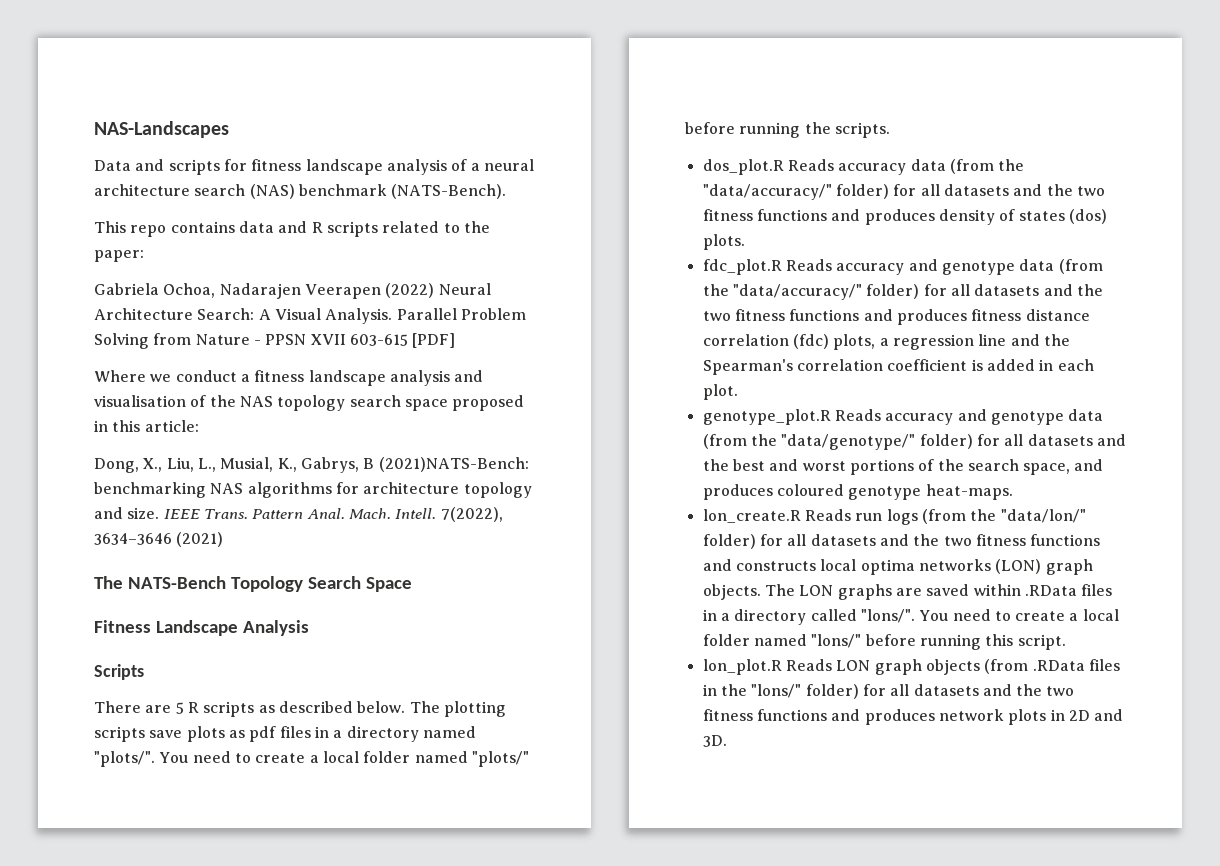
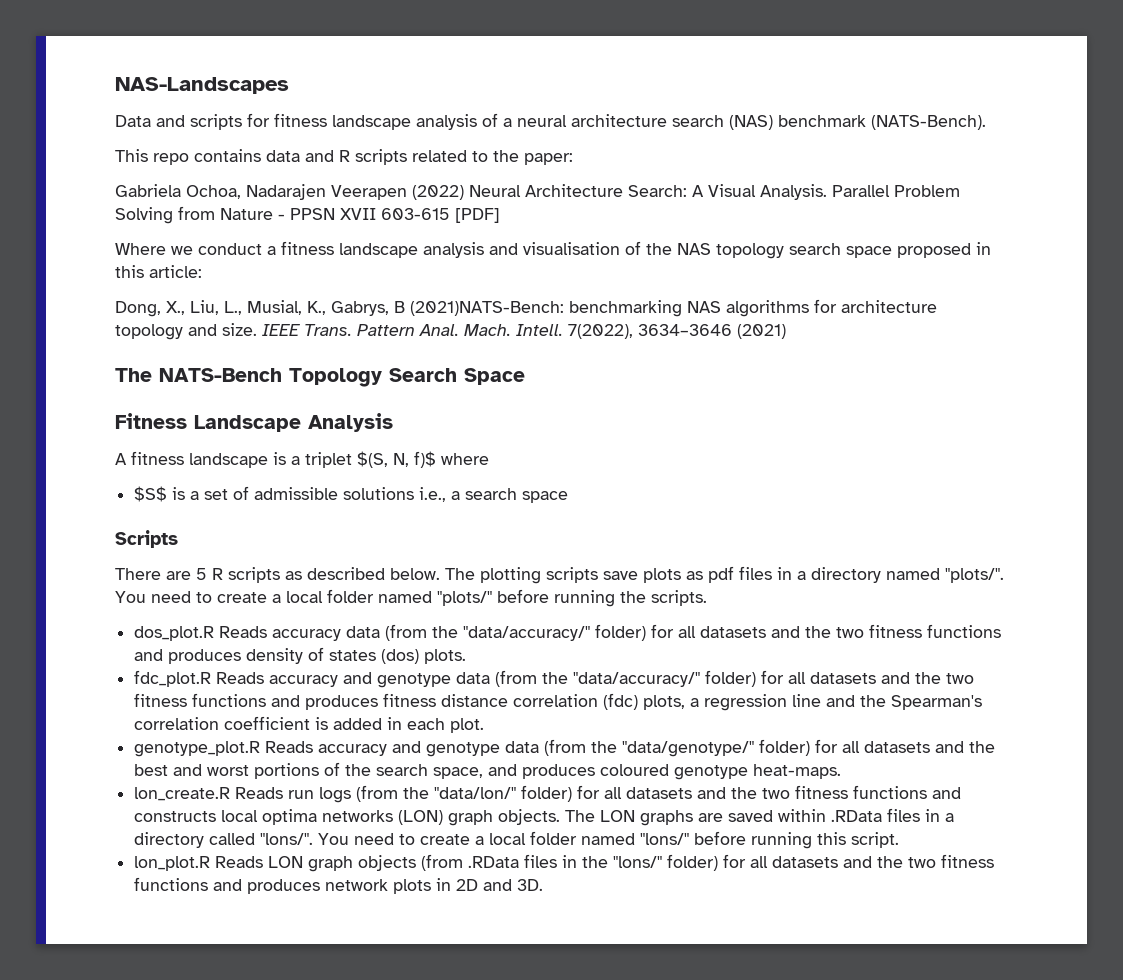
(309, 628) none -> [115,451,489,468] [134,486,569,503] // A fitness landscape is a triplet $(S, N, f)$ where // $S$ is a set of admissible solutions i.e., a search space

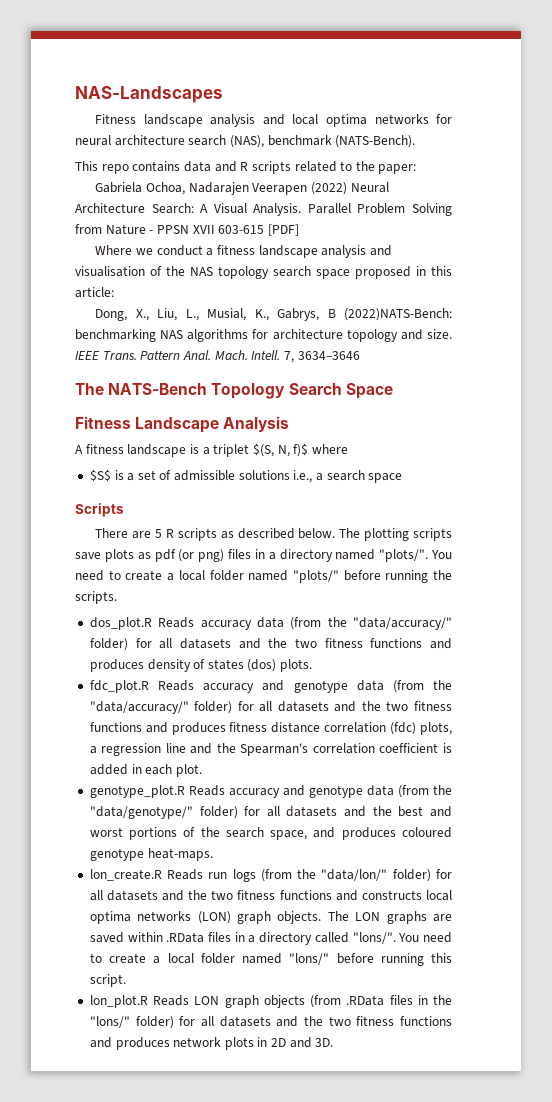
[115,113,512,130] Data and scripts for fitness landscape analysis of a -> [95,114,453,127] Fitness landscape analysis and local optima networks for
[729,115,773,130] (NAS) -> [229,135,264,148] (NAS),
[410,301,564,316] (2021)NATS-Bench: -> [343,308,452,321] (2022)NATS-Bench:
[568,324,633,339] 7(2022), -> [283,351,294,363] 7,
[737,324,786,339] (2021) -> (360, 355) none
(734, 574) none -> [178,549,225,562] (or png)

